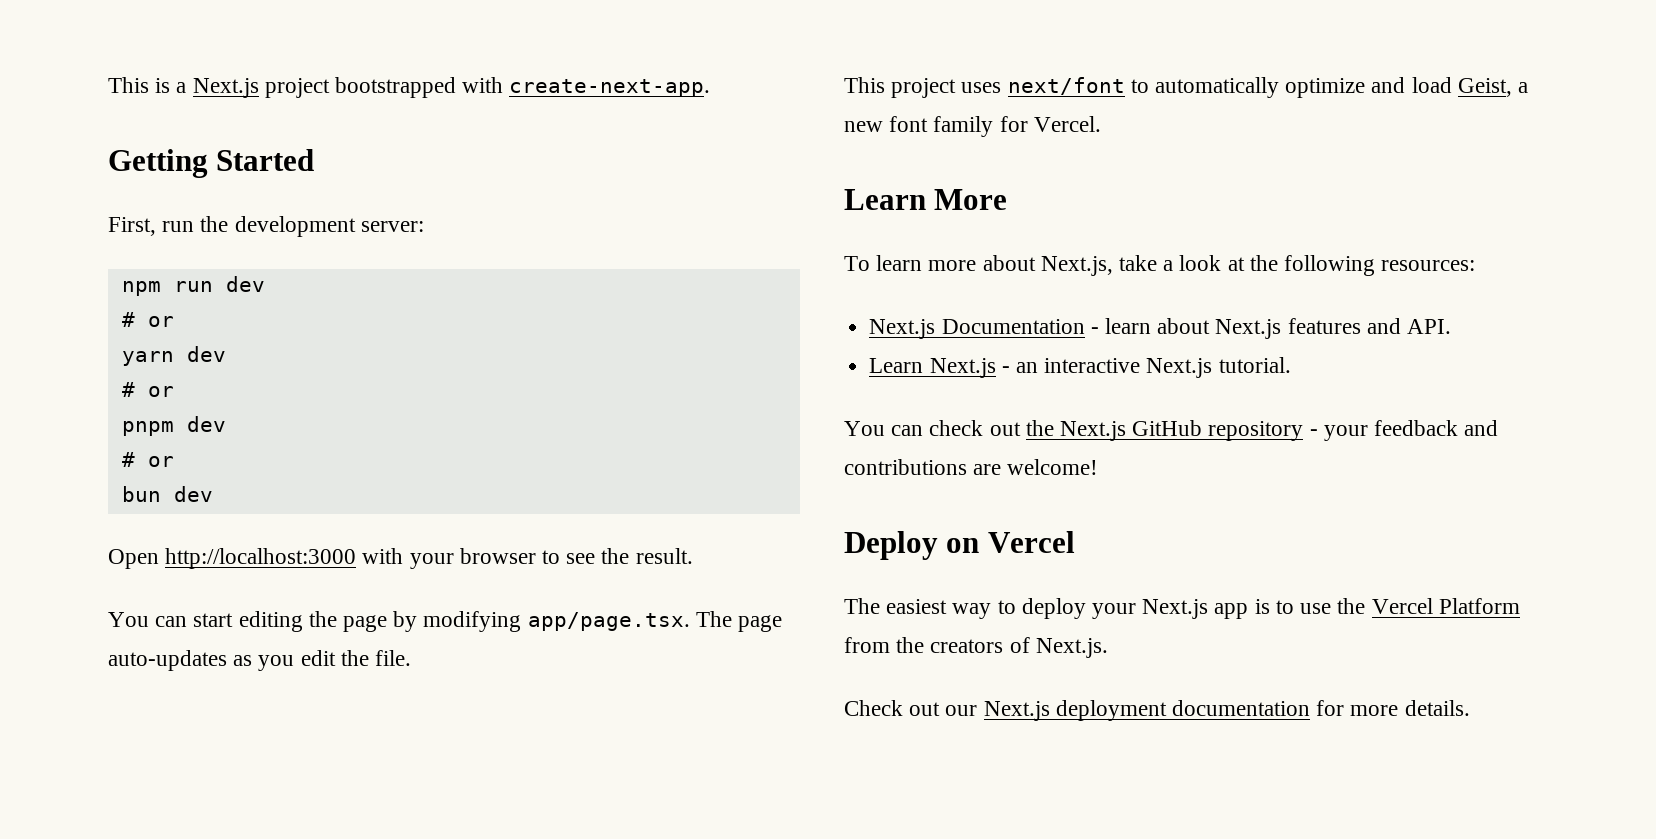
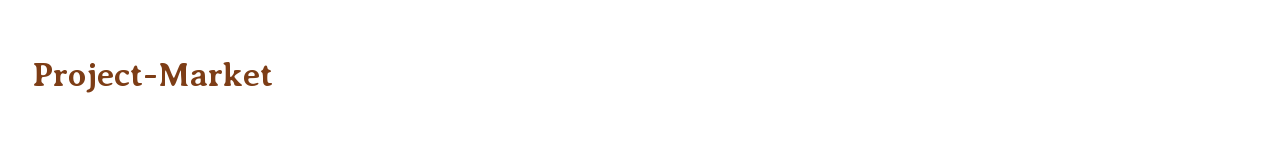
[108,77,711,98] [108,149,315,178] [108,216,424,237] [121,276,265,296] [121,312,174,327] [121,346,226,366] [121,382,174,397] [121,416,226,436] [121,452,174,467] [121,486,213,502] [108,548,693,569] [108,611,783,632] [108,650,412,671] [844,77,1529,98] [844,116,1101,137] [844,189,1008,210] [844,255,1476,276] [869,318,1451,339] [869,357,1291,378] [844,420,1499,441] [844,459,1099,475] [844,531,1075,560] [844,598,1520,619] [844,637,1108,658] [844,700,1470,721] This is a Next.js project bootstrapped with create-next-app. // Getting Started // First, run the development server: // npm run dev // # or // yarn dev // # or // pnpm dev // # or // bun dev // Open http://localhost:3000 with your browser to see the result. // You can start editing the page by modifying app/page.tsx. The page auto-updates as you edit the file. // This project uses next/font to automatically optimize and load Geist, a new font family for Vercel. // Learn More // To learn more about Next.js, take a look at the following resources: // Next.js Documentation - learn about Next.js features and API. // Learn Next.js - an interactive Next.js tutorial. // You can check out the Next.js GitHub repository - your feedback and contributions are welcome! // Deploy on Vercel // The easiest way to deploy your Next.js app is to use the Vercel Platform from the creators of Next.js. // Check out our Next.js deployment documentation for more details. -> [32,62,273,93] Project-Market

